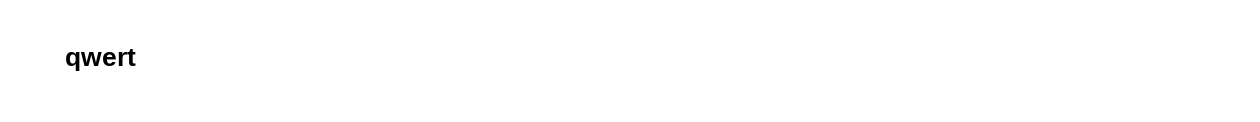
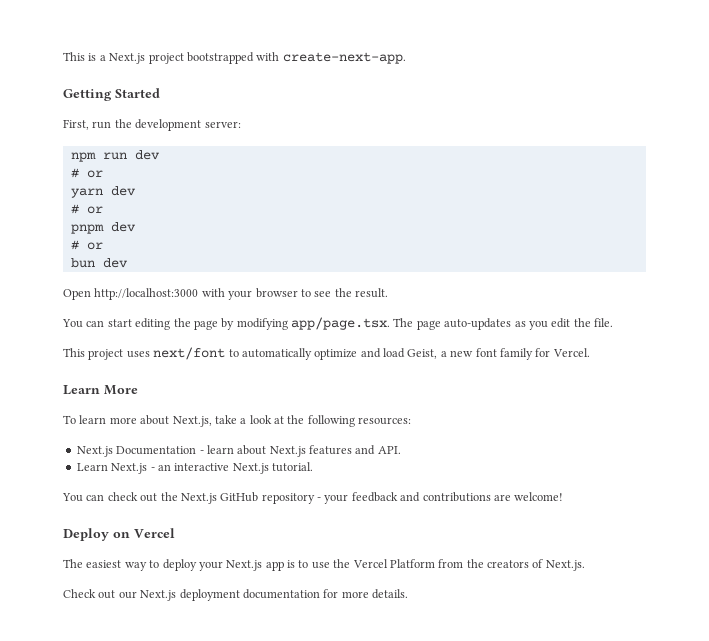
[65,49,136,71] qwert -> [63,52,406,64] [63,88,160,101] [63,119,241,131] [70,150,160,162] [70,168,103,178] [70,186,136,198] [70,204,103,214] [70,222,136,234] [70,240,103,250] [70,258,128,268] [63,288,388,300] [62,317,613,330] [63,347,590,360] [63,385,138,395] [63,415,412,427] [76,445,401,457] [76,462,313,474] [62,492,564,504] [63,528,175,541] [63,559,585,571] [63,589,408,601] This is a Next.js project bootstrapped with create-next-app. // Getting Started // First, run the development server: // npm run dev // # or // yarn dev // # or // pnpm dev // # or // bun dev // Open http://localhost:3000 with your browser to see the result. // You can start editing the page by modifying app/page.tsx. The page auto-updates as you edit the file. // This project uses next/font to automatically optimize and load Geist, a new font family for Vercel. // Learn More // To learn more about Next.js, take a look at the following resources: // Next.js Documentation - learn about Next.js features and API. // Learn Next.js - an interactive Next.js tutorial. // You can check out the Next.js GitHub repository - your feedback and contributions are welcome! // Deploy on Vercel // The easiest way to deploy your Next.js app is to use the Vercel Platform from the creators of Next.js. // Check out our Next.js deployment documentation for more details.

